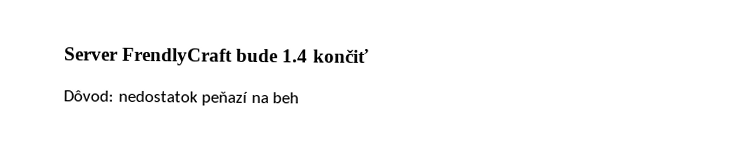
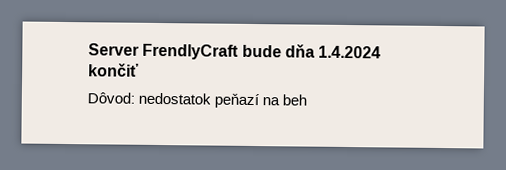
[282,49,309,63] 1.4 -> [284,44,382,59] dňa 1.4.2024

